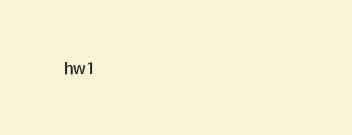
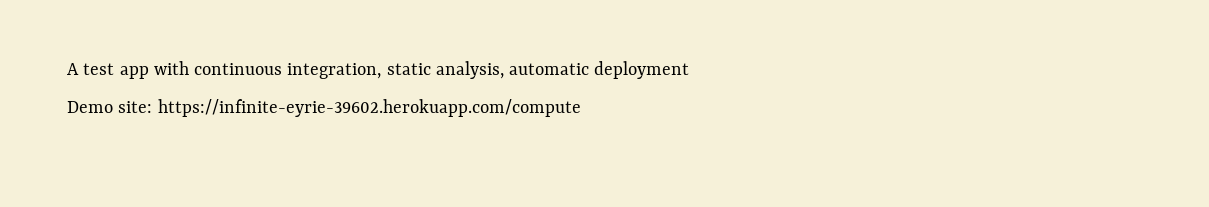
[64,62,95,75] hw1 -> [67,61,690,79] [67,99,581,117] A test app with continuous integration, static analysis, automatic deployment // Demo site: https://infinite-eyrie-39602.herokuapp.com/compute

